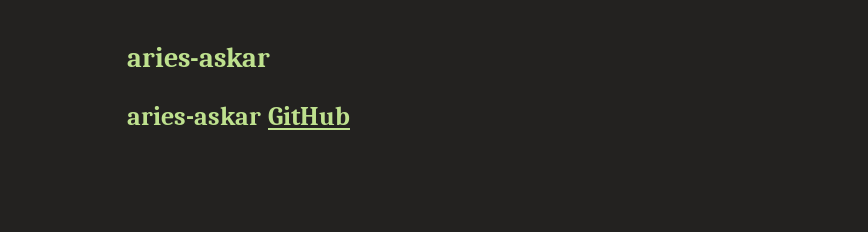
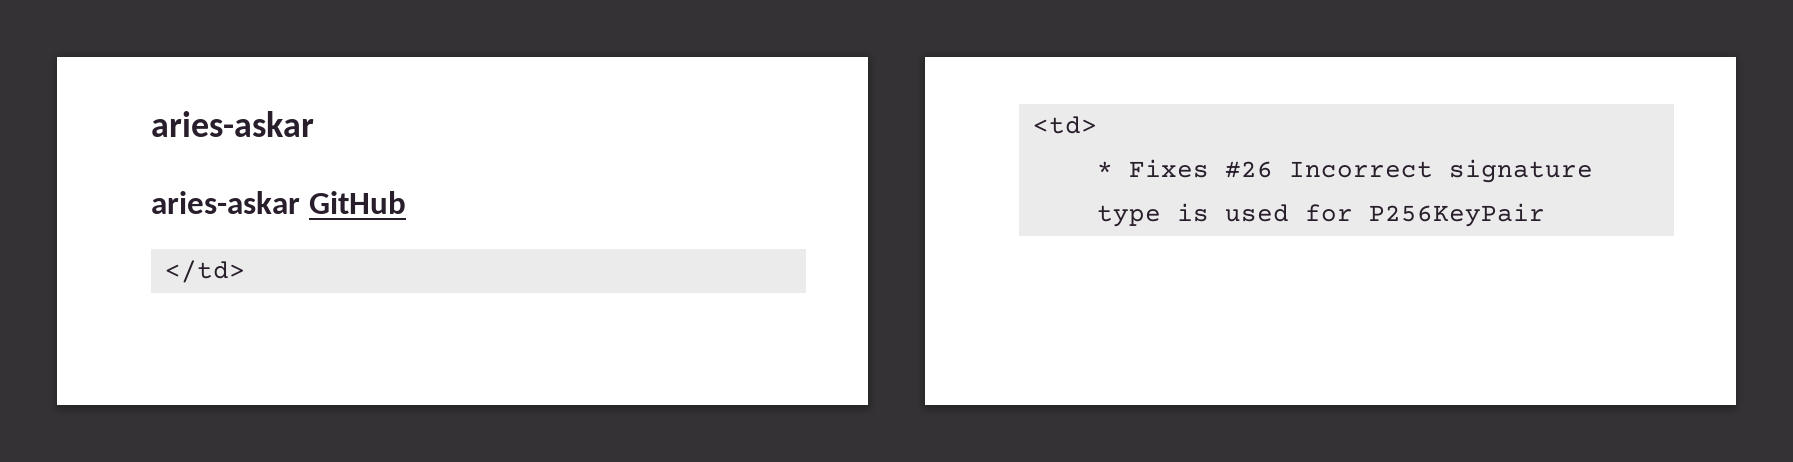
(350, 115) none -> [164,260,245,283] [1032,116,1097,134] [1096,159,1593,183] [1096,203,1545,227] // </td> // <td> // * Fixes #26 Incorrect signature type is used for P256KeyPair

